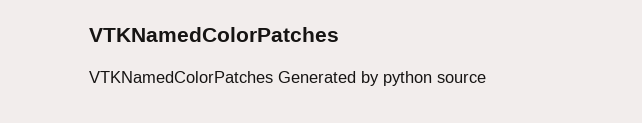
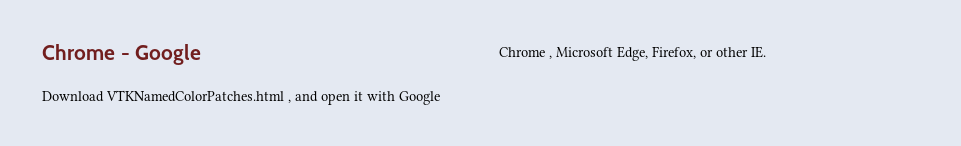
[89,27,339,42] [89,71,486,86] VTKNamedColorPatches // VTKNamedColorPatches Generated by python source -> [42,44,202,65] [42,90,440,105] [499,46,766,61] Chrome - Google // Download VTKNamedColorPatches.html , and open it with Google Chrome , Microsoft Edge, Firefox, or other IE.

